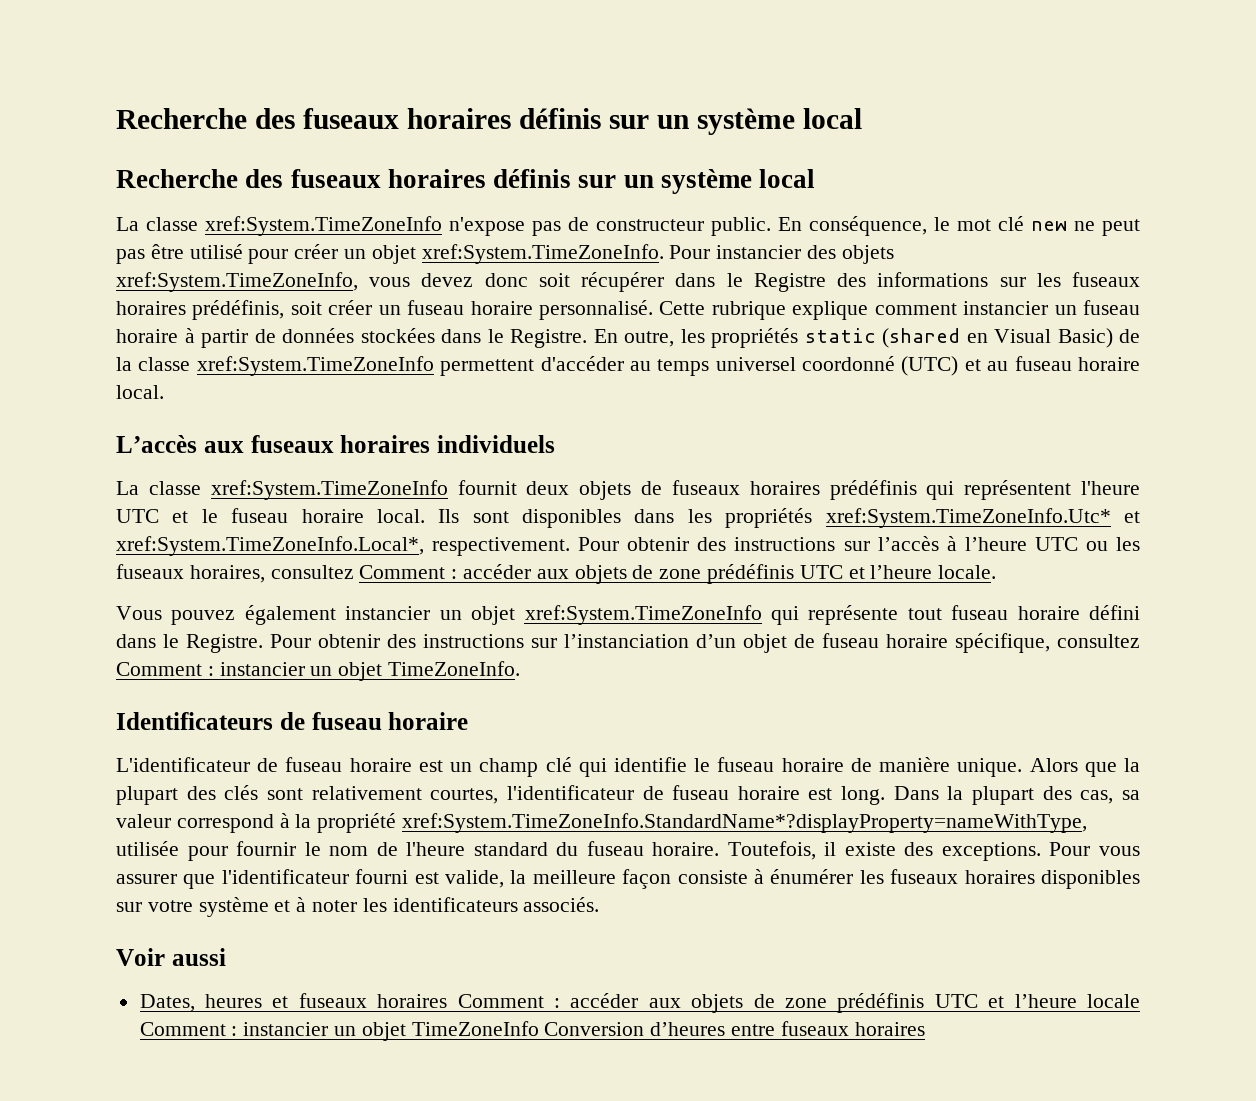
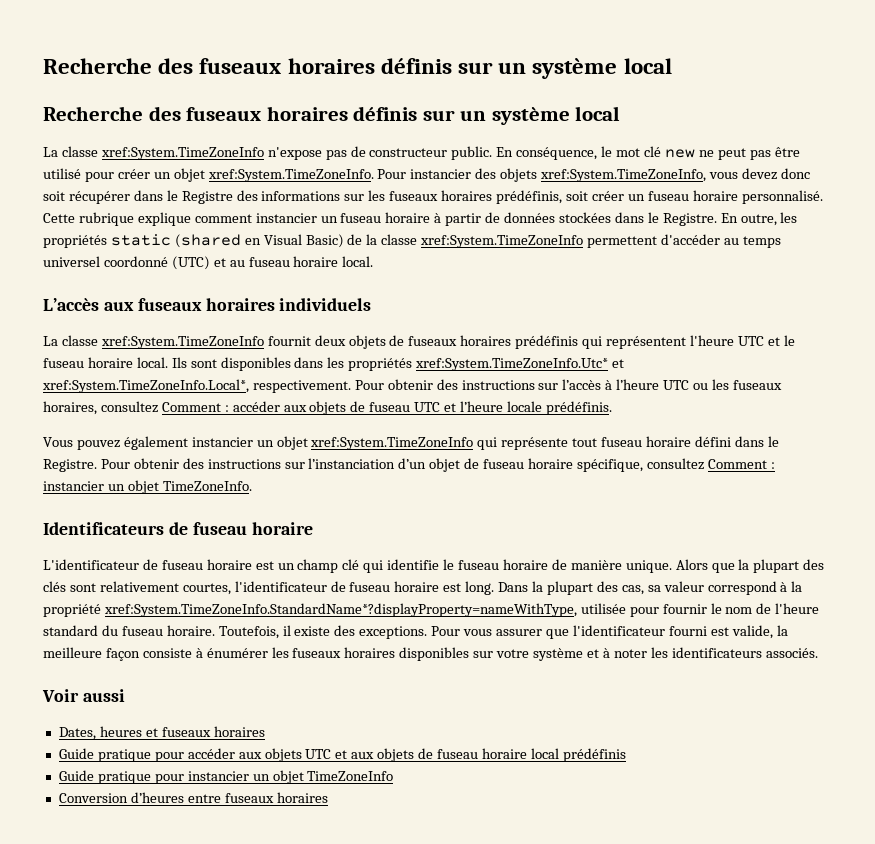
[659,564,997,584] zone prédéfinis UTC et l’heure locale. -> [369,401,612,415] fuseau UTC et l’heure locale prédéfinis.
[457,993,1141,1013] [139,1022,238,1036] Comment : accéder aux objets de zone prédéfinis UTC et l’heure locale Comment : -> [58,748,626,762] [58,770,184,784] // Guide pratique pour accéder aux objets UTC et aux objets de fuseau horaire local prédéfinis // Guide pratique pour
(539, 1028) none -> (394, 776) //

